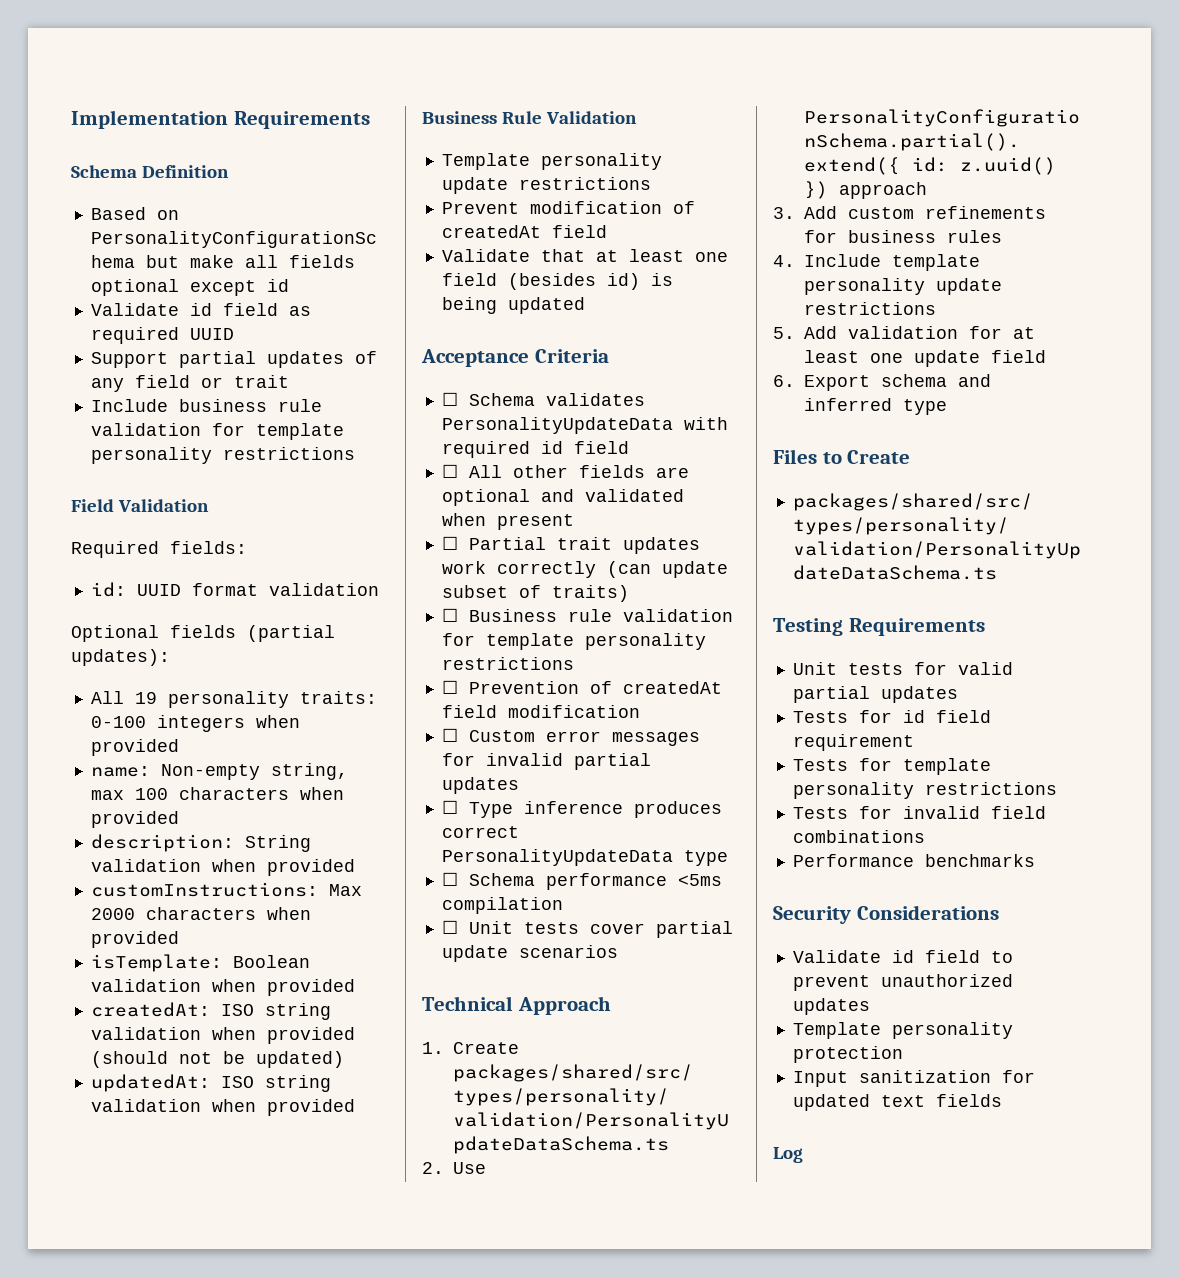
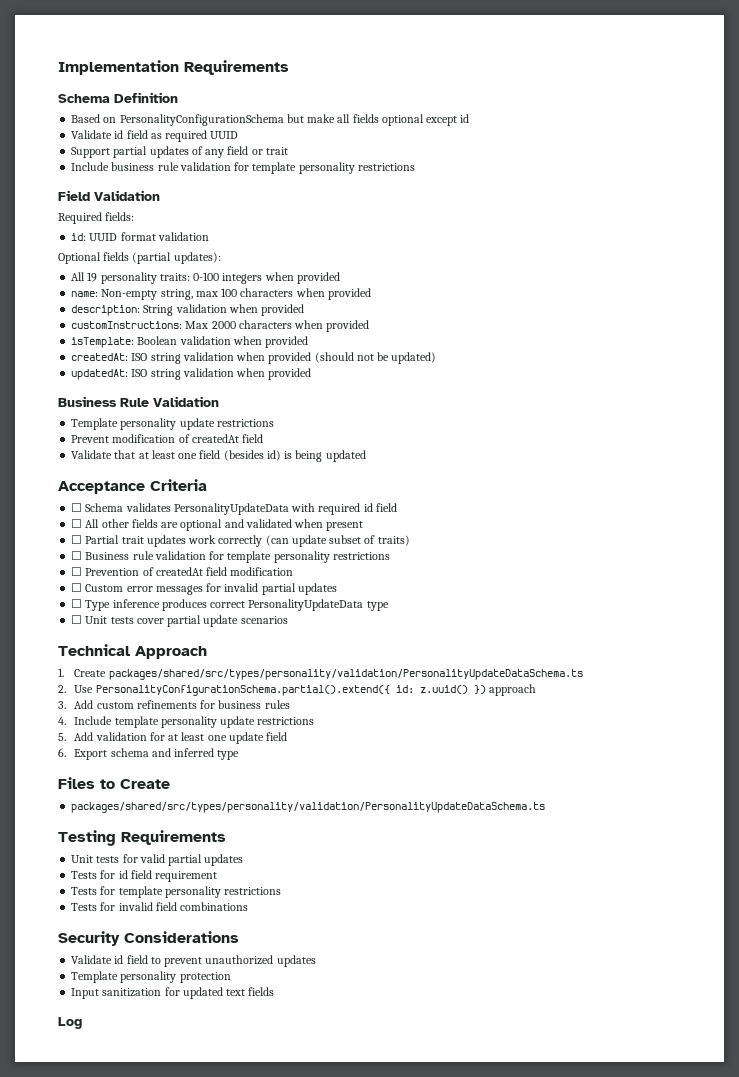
[441,872,722,890] [441,897,563,914] // ☐ Schema performance <5ms compilation -> (389, 606) none
[792,854,1035,867] // Performance benchmarks -> (249, 906) none

